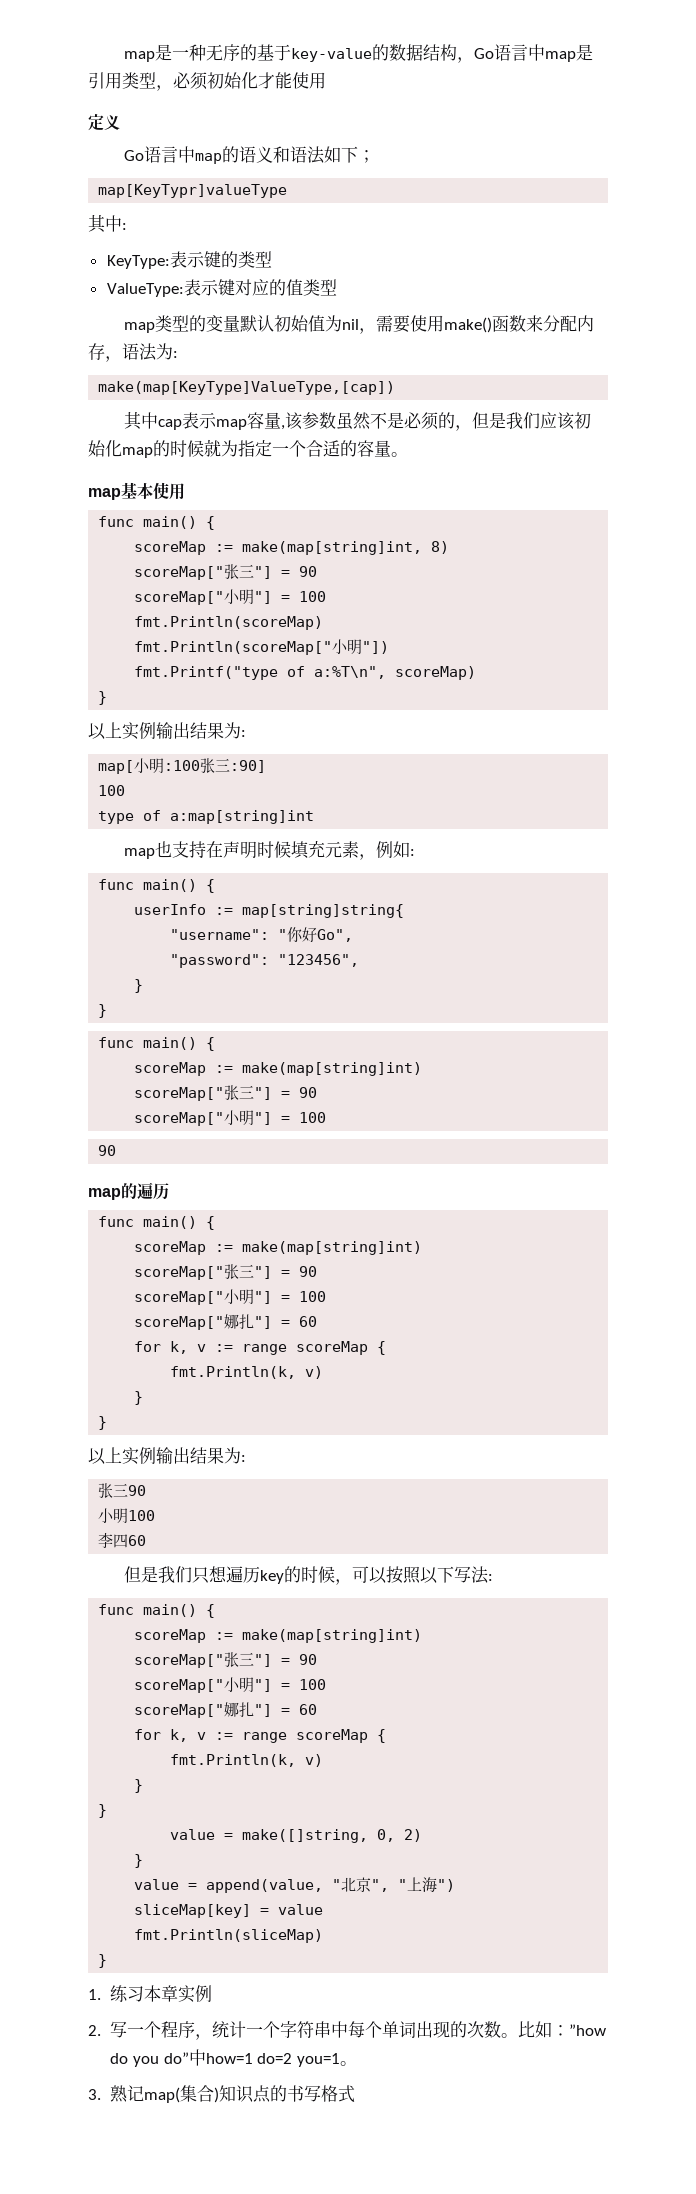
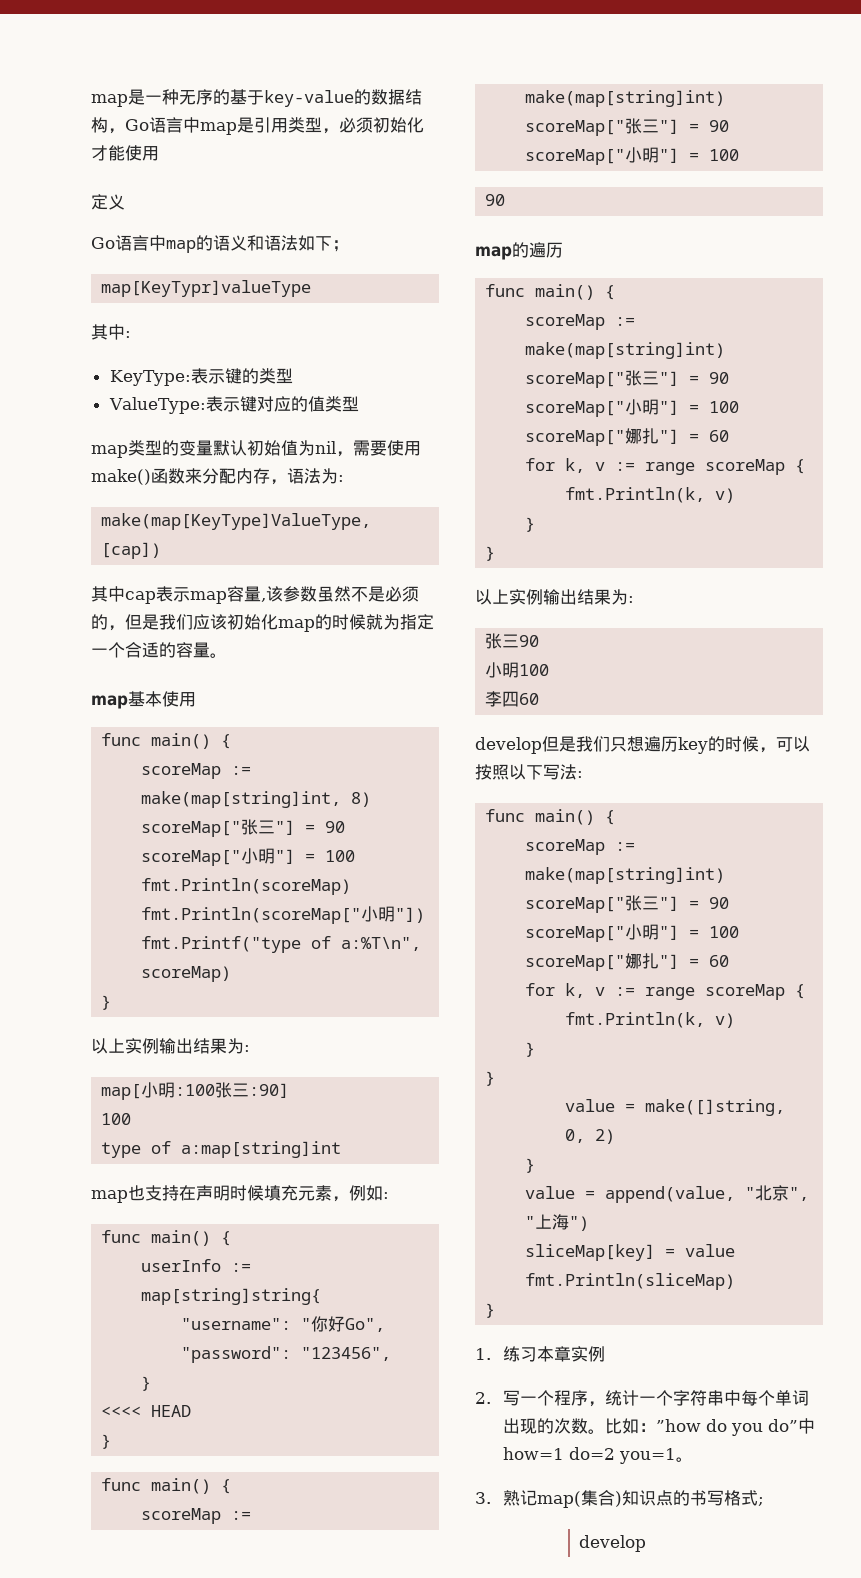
(144, 986) none -> [101,1405,192,1417] // <<<< HEAD
(147, 1540) none -> [475,737,542,754] develop
(356, 2094) none -> [757,1497,764,1506] [579,1535,647,1552] ; // develop

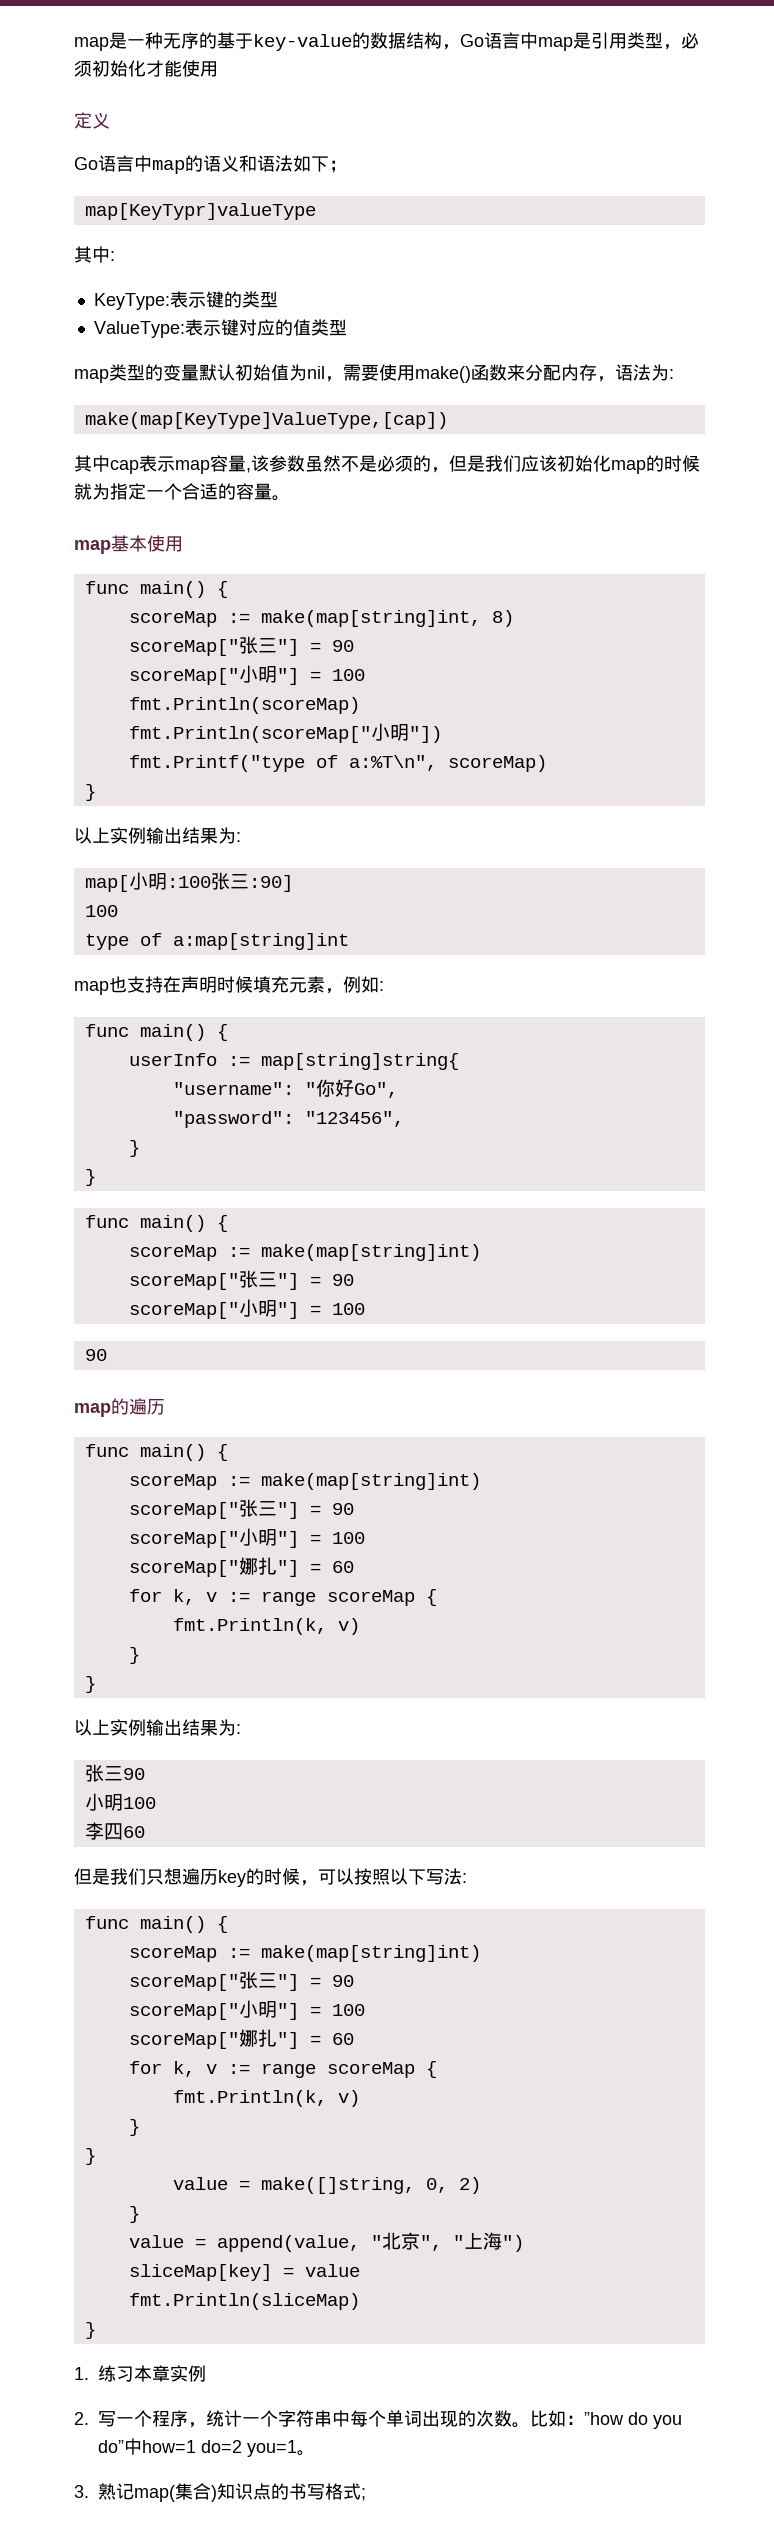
[101,1405,192,1417] // <<<< HEAD -> (140, 1148) none
[475,737,542,754] develop -> (145, 1832) none
[579,1535,647,1552] // develop -> (366, 2494) none

